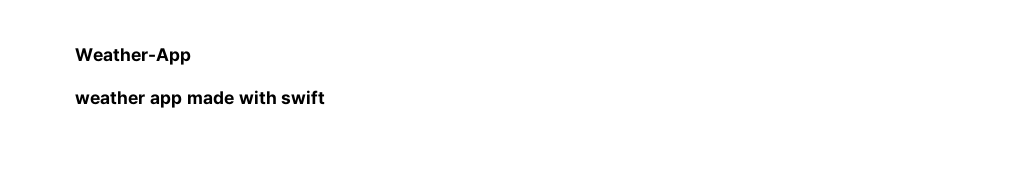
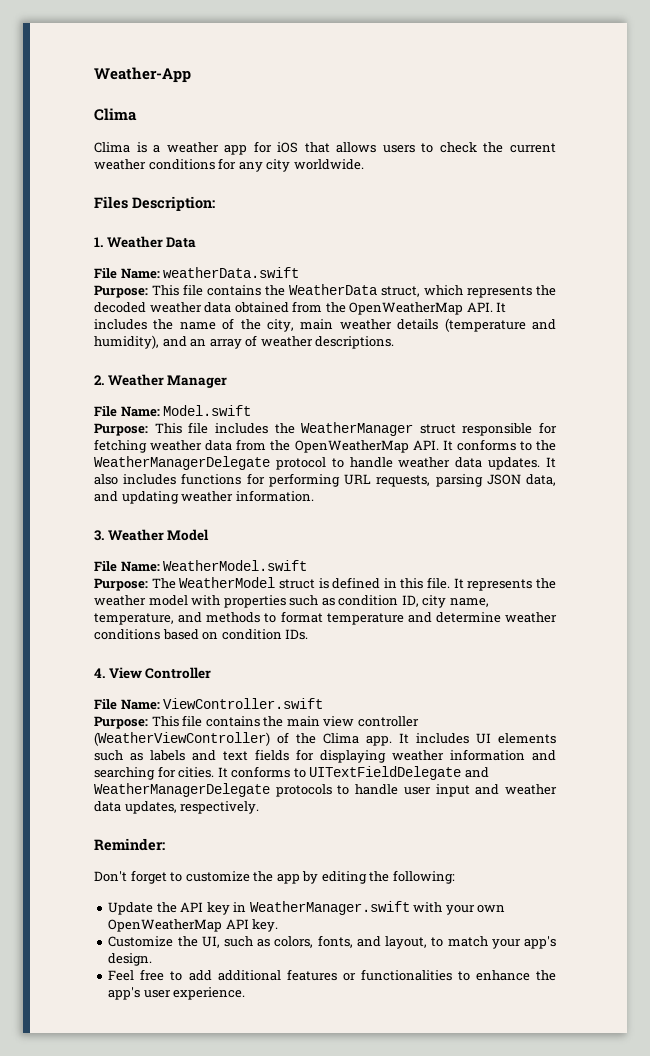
[75,90,326,108] weather app made with swift -> [94,108,137,121] [94,141,557,155] [94,158,364,172] [94,196,215,211] [94,236,197,248] [94,267,300,279] [94,284,556,298] [94,301,507,315] [94,318,556,332] [94,335,395,349] [94,374,228,388] [94,405,252,417] [94,422,557,436] [94,439,557,453] [94,456,556,470] [94,473,556,487] [94,490,314,504] [94,529,210,541] [94,560,308,572] [94,577,556,591] [94,595,489,608] [94,611,557,625] [94,629,309,640] [94,667,212,679] [94,698,324,710] [94,715,419,729] [94,732,556,746] [94,749,556,763] [94,766,489,780] [94,783,557,797] [94,801,260,814] [94,838,165,851] [94,870,455,884] [108,901,506,915] [108,919,279,932] [108,935,557,949] [108,953,153,966] [108,969,556,981] [108,987,246,1000] Clima // Clima is a weather app for iOS that allows users to check the current weather conditions for any city worldwide. // Files Description: // 1. Weather Data // File Name: weatherData.swift // Purpose: This file contains the WeatherData struct, which represents the decoded weather data obtained from the OpenWeatherMap API. It includes the name of the city, main weather details (temperature and humidity), and an array of weather descriptions. // 2. Weather Manager // File Name: Model.swift // Purpose: This file includes the WeatherManager struct responsible for fetching weather data from the OpenWeatherMap API. It conforms to the WeatherManagerDelegate protocol to handle weather data updates. It also includes functions for performing URL requests, parsing JSON data, and updating weather information. // 3. Weather Model // File Name: WeatherModel.swift // Purpose: The WeatherModel struct is defined in this file. It represents the weather model with properties such as condition ID, city name, temperature, and methods to format temperature and determine weather conditions based on condition IDs. // 4. View Controller // File Name: ViewController.swift // Purpose: This file contains the main view controller (WeatherViewController) of the Clima app. It includes UI elements such as labels and text fields for displaying weather information and searching for cities. It conforms to UITextFieldDelegate and WeatherManagerDelegate protocols to handle user input and weather data updates, respectively. // Reminder: // Don't forget to customize the app by editing the following: // Update the API key in WeatherManager.swift with your own OpenWeatherMap API key. // Customize the UI, such as colors, fonts, and layout, to match your app's design. // Feel free to add additional features or functionalities to enhance the app's user experience.

